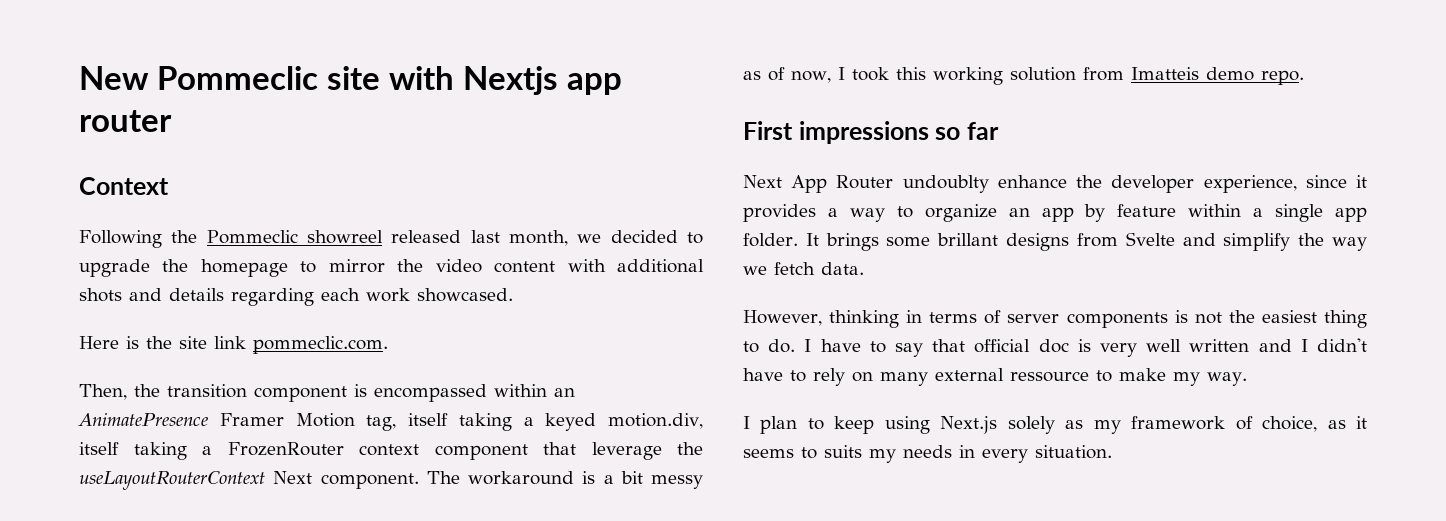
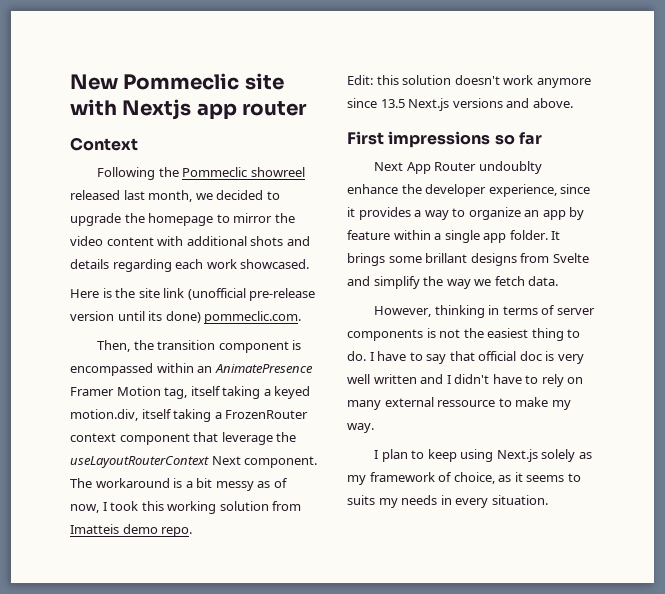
(246, 342) none -> [187,288,316,301] [70,311,201,323] (unofficial pre-release version until its done)
(1304, 77) none -> [347,75,591,88] [347,98,573,111] // Edit: this solution doesn't work anymore since 13.5 Next.js versions and above.

